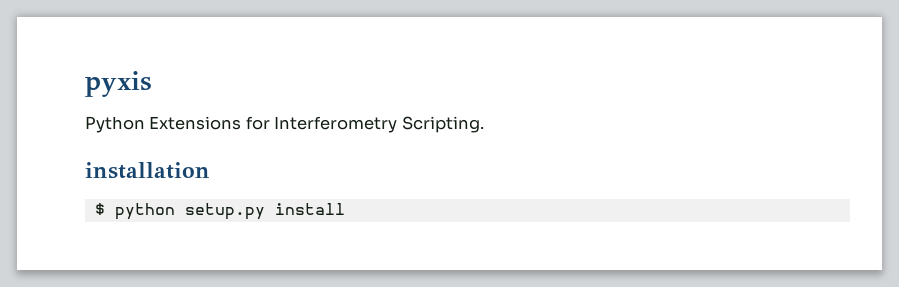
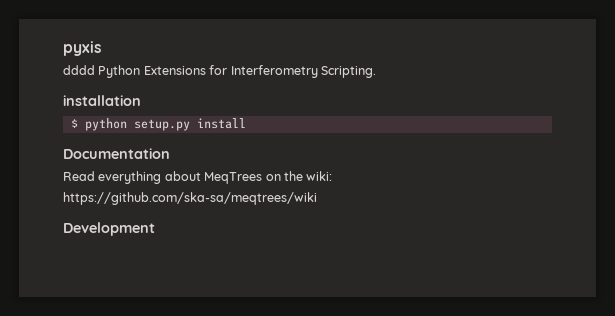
(152, 84) none -> [63,65,95,75] dddd
(345, 209) none -> [63,148,170,159] [63,171,333,184] [63,192,317,205] [63,222,155,236] // Documentation // Read everything about MeqTrees on the wiki: // https://github.com/ska-sa/meqtrees/wiki // Development

